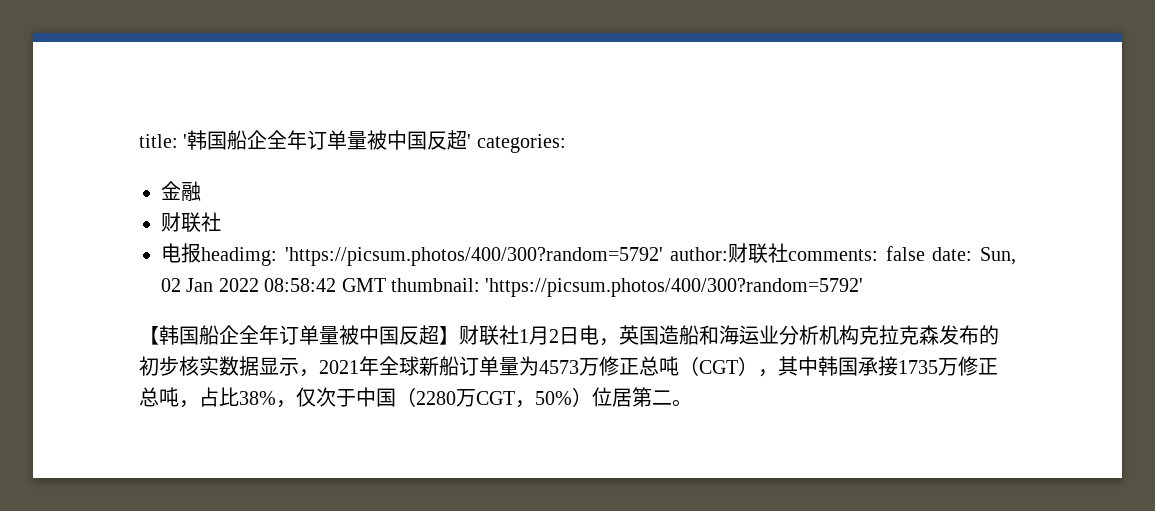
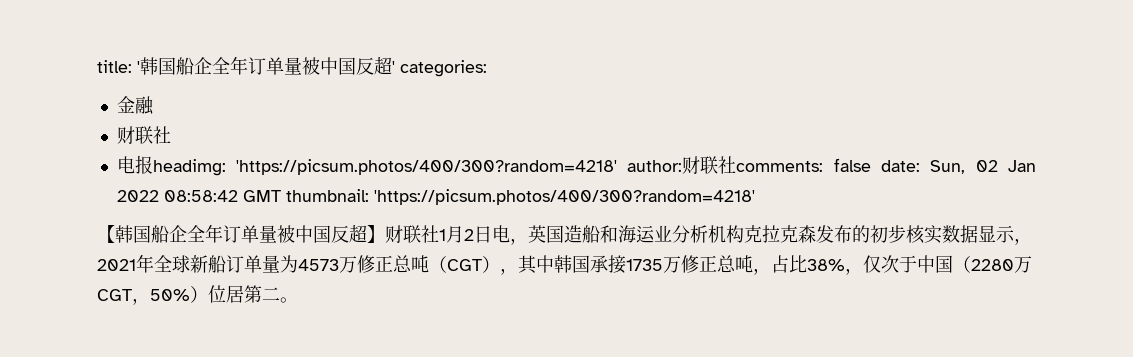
[284,247,663,266] 'https://picsum.photos/400/300?random=5792' -> [236,159,618,175] 'https://picsum.photos/400/300?random=4218'
[485,278,864,297] 'https://picsum.photos/400/300?random=5792' -> [373,189,755,205] 'https://picsum.photos/400/300?random=4218'

